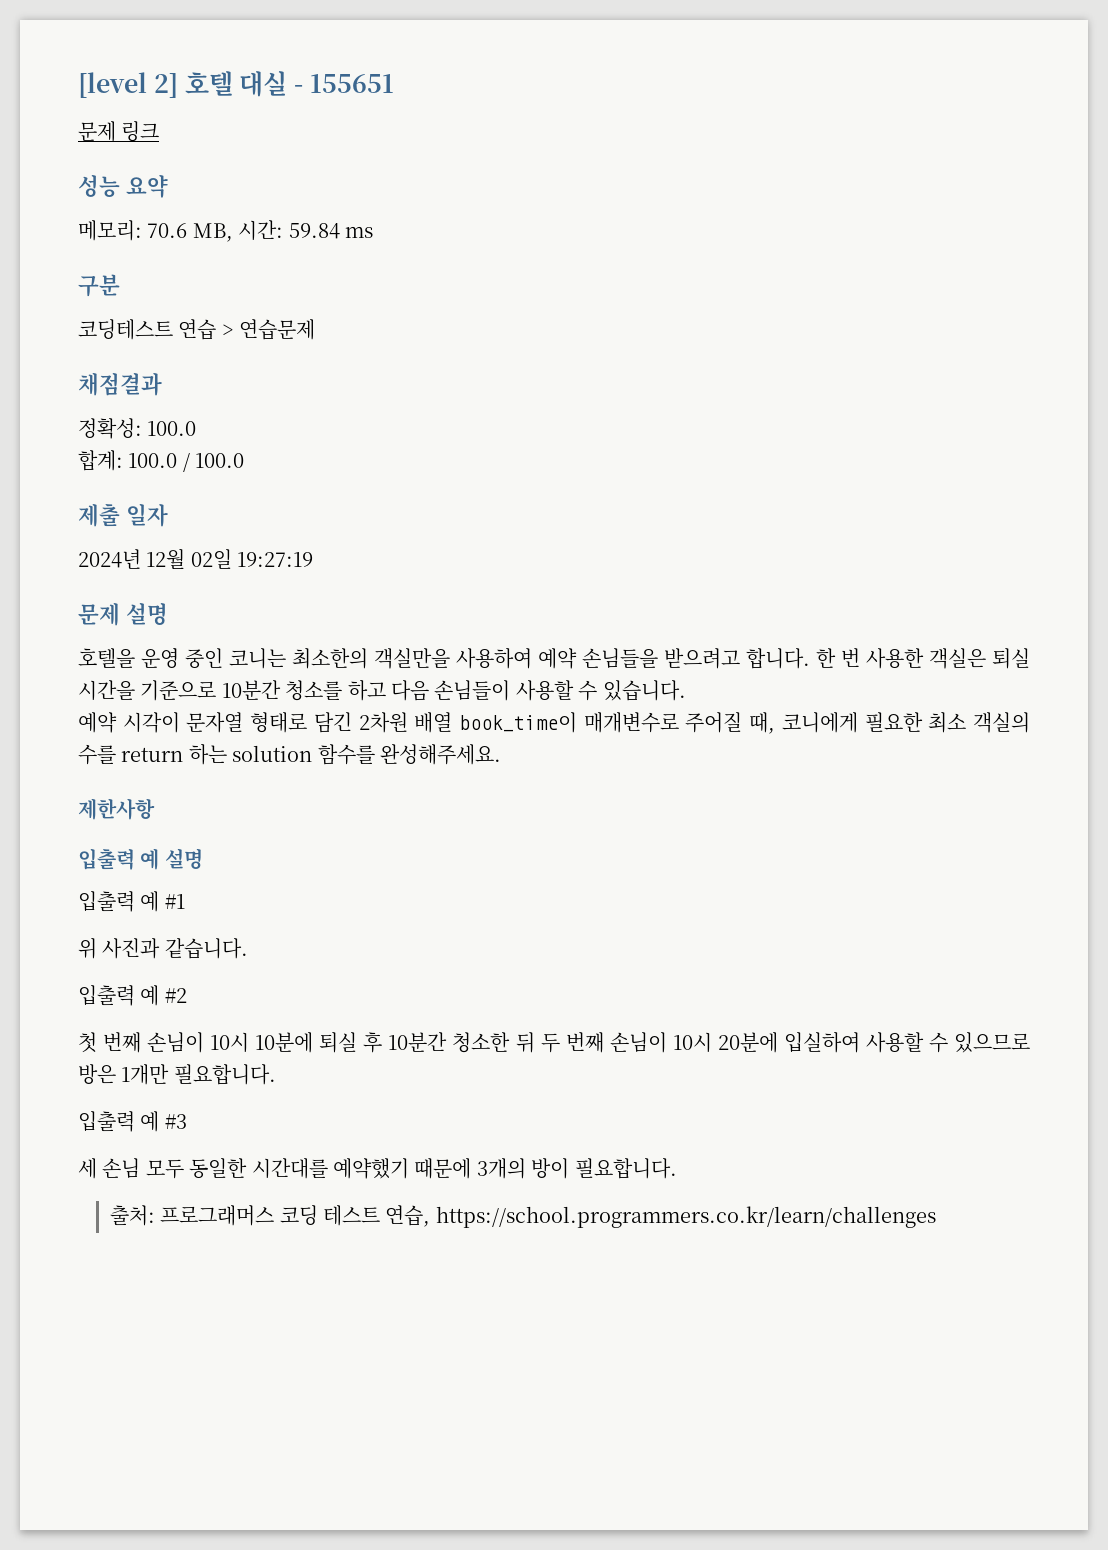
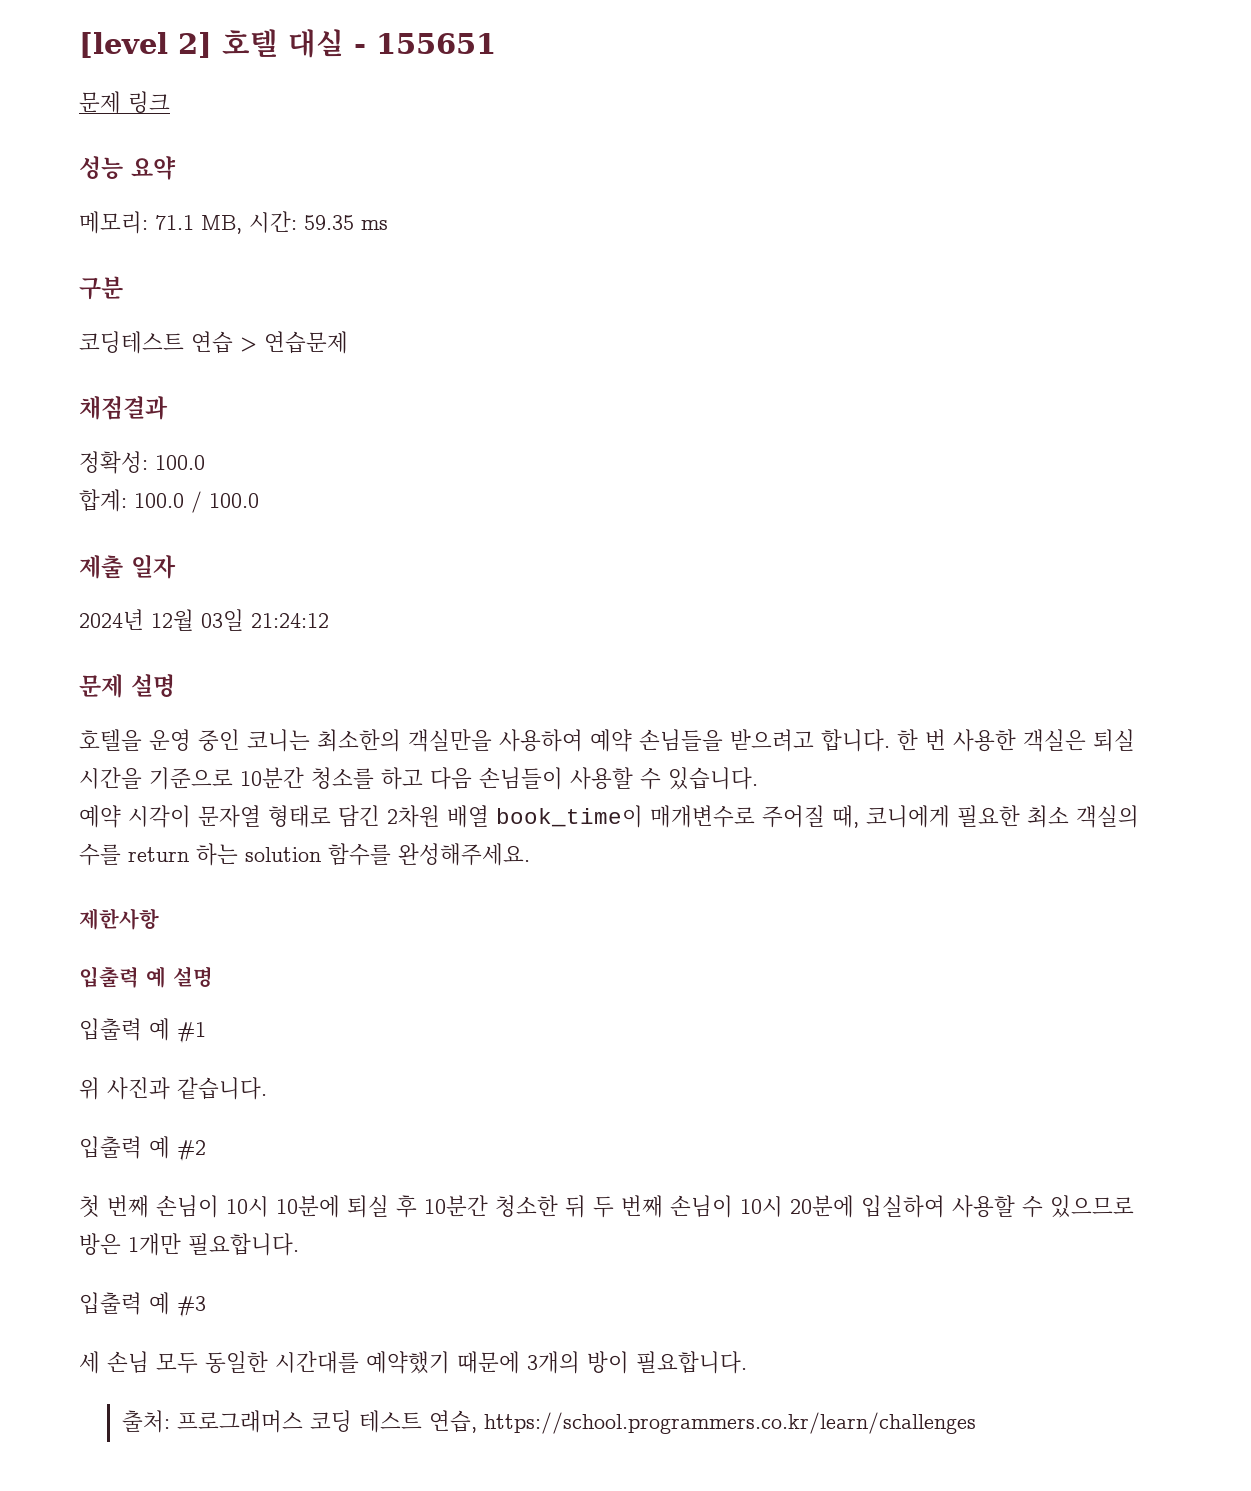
[147,223,188,238] 70.6 -> [155,215,194,230] 71.1
[288,223,340,239] 59.84 -> [304,215,354,230] 59.35
[190,549,314,569] 02일 19:27:19 -> [201,609,329,631] 03일 21:24:12

